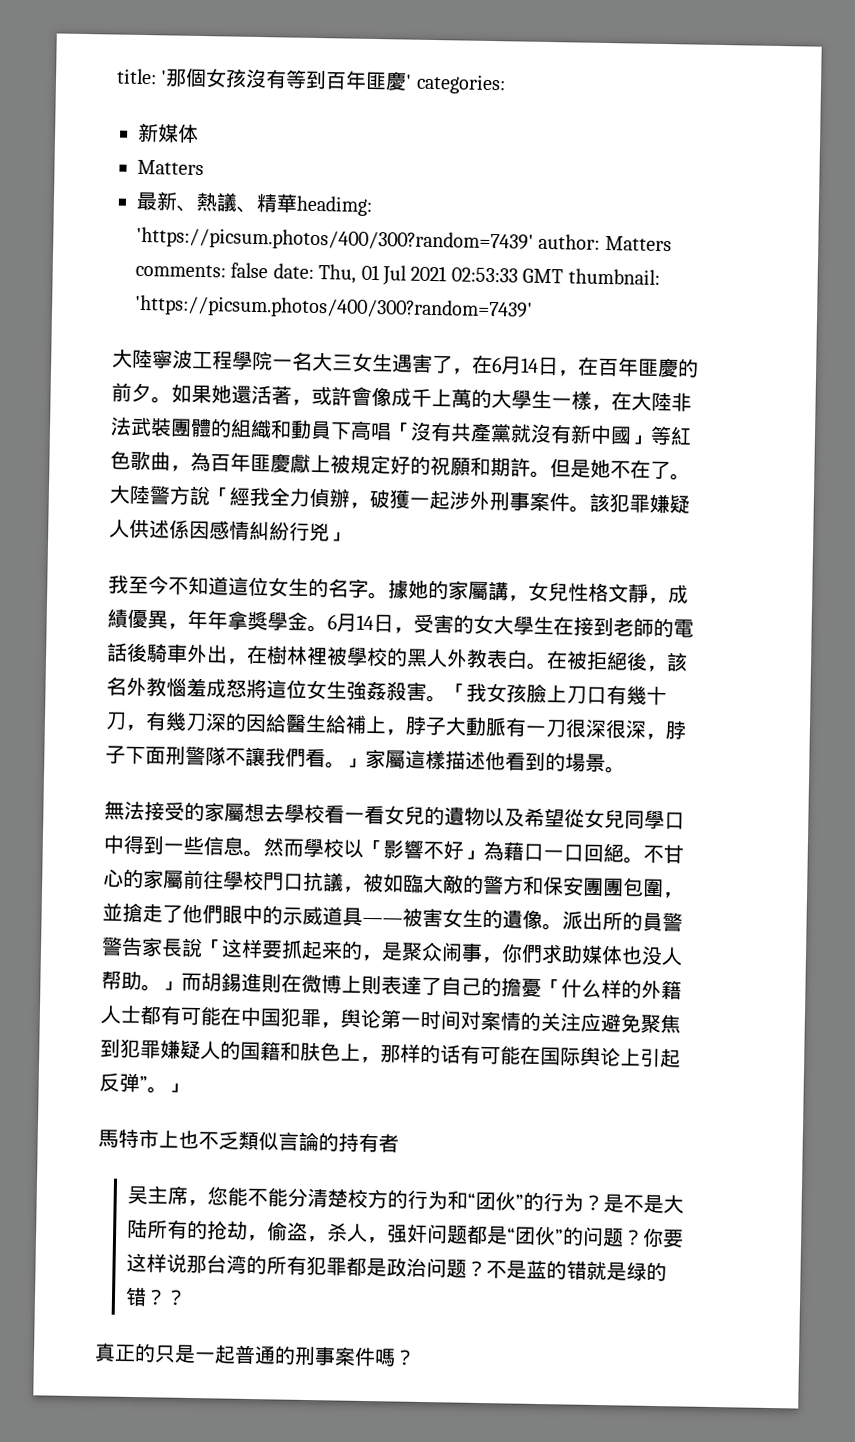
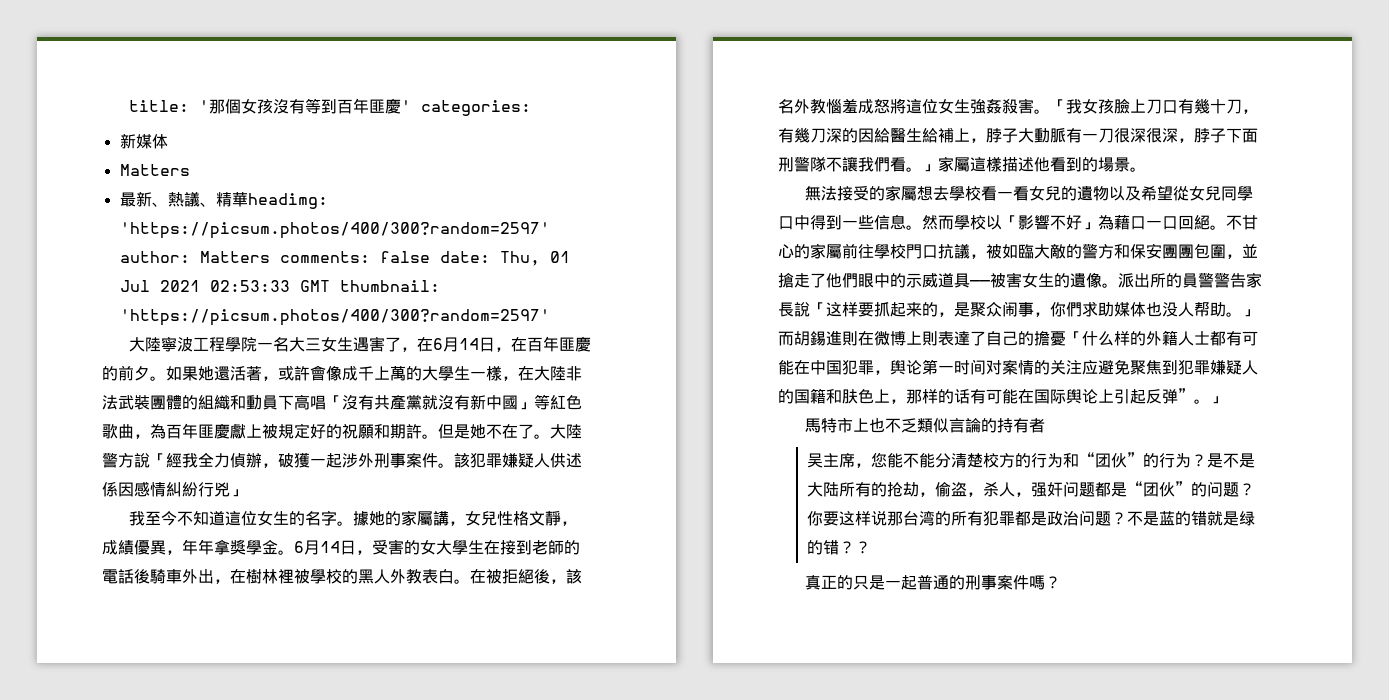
[136,226,534,253] 'https://picsum.photos/400/300?random=7439' -> [119,222,550,239] 'https://picsum.photos/400/300?random=2597'
[134,294,533,321] 'https://picsum.photos/400/300?random=7439' -> [119,309,550,326] 'https://picsum.photos/400/300?random=2597'

